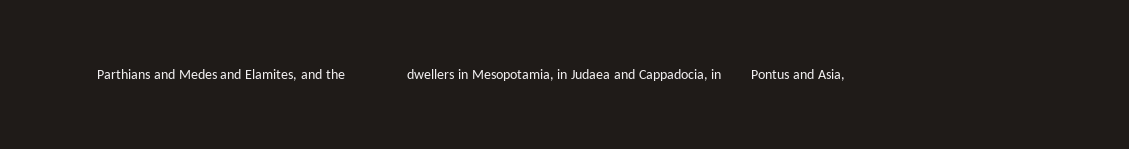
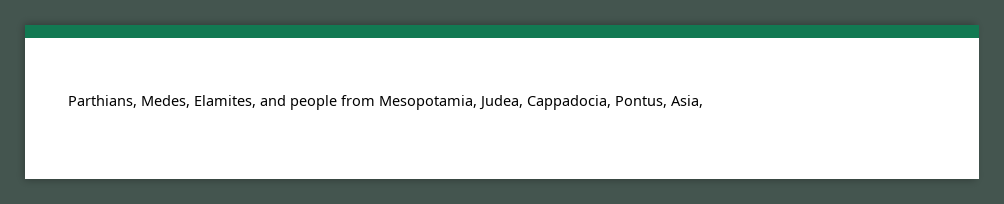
[97,69,814,81] Parthians and Medes and Elamites, and the dwellers in Mesopotamia, in Judaea and Cappadocia, in Pontus and -> [68,95,667,110] Parthians, Medes, Elamites, and people from Mesopotamia, Judea, Cappadocia, Pontus,

